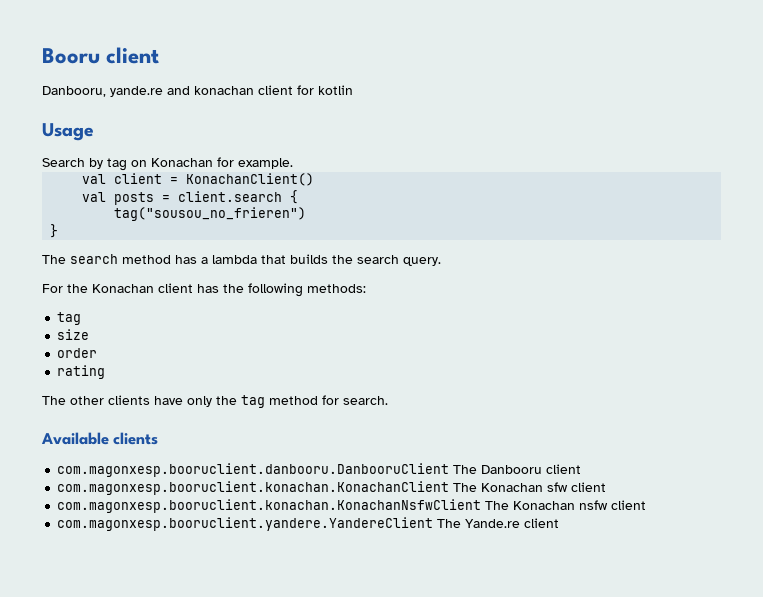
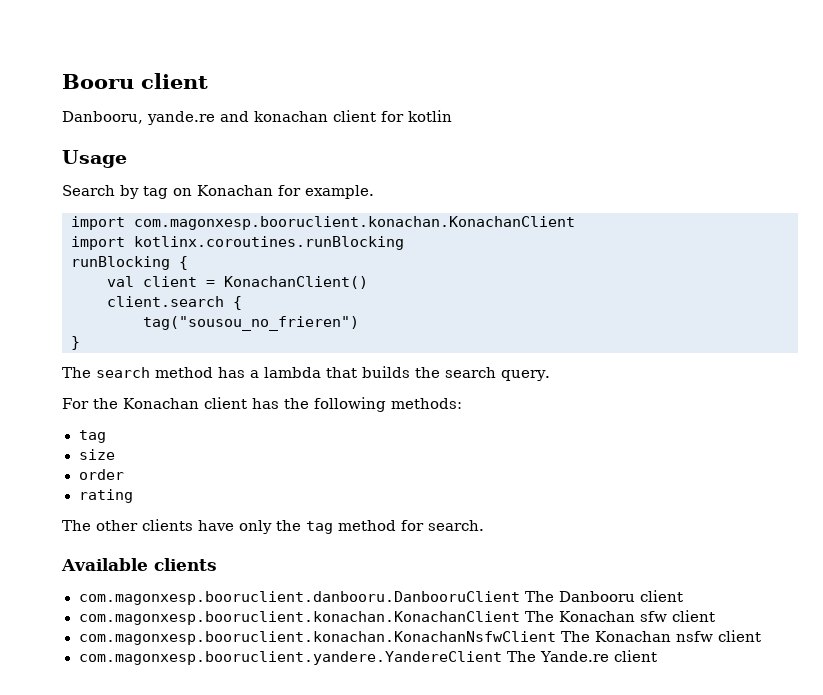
(293, 163) none -> [71,216,575,230] [71,236,404,250] [71,256,188,270] // import com.magonxesp.booruclient.konachan.KonachanClient // import kotlinx.coroutines.runBlocking // runBlocking {
[82,192,171,205] val posts = -> (368, 282) none

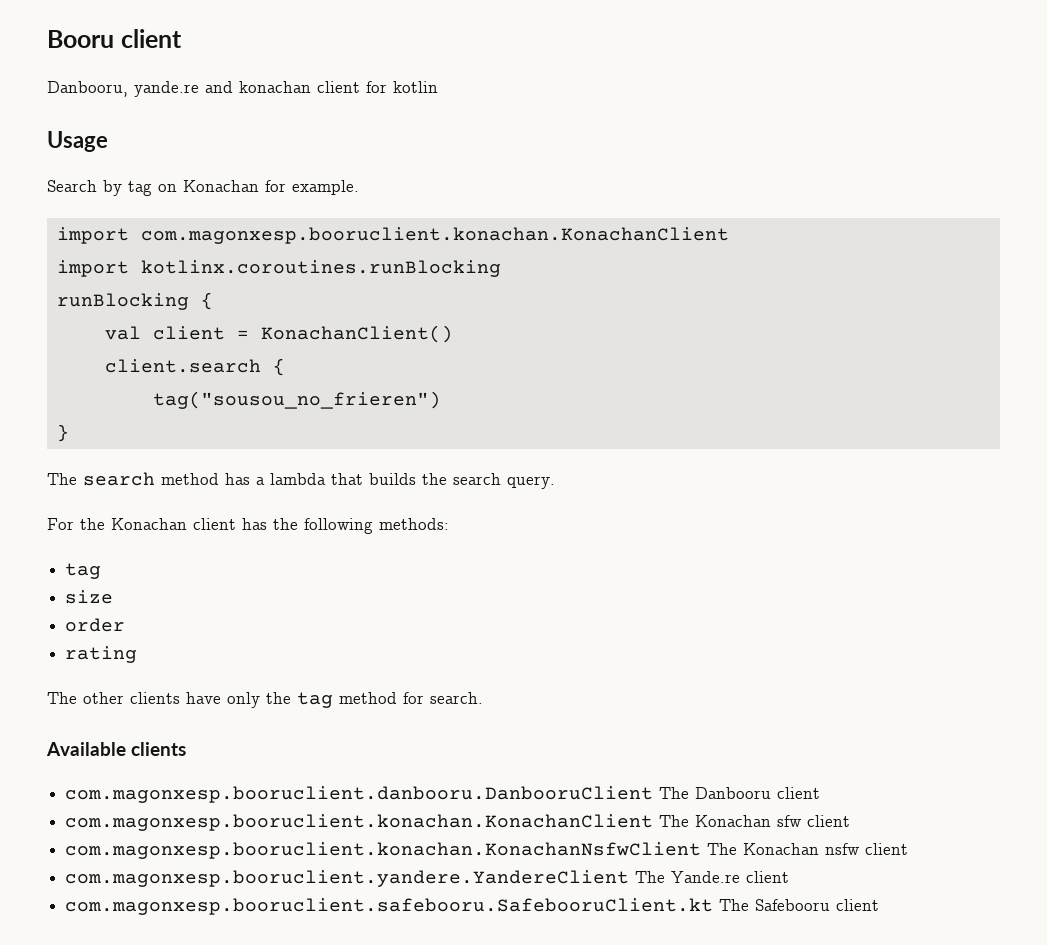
(658, 656) none -> [65,898,880,915] // com.magonxesp.booruclient.safebooru.SafebooruClient.kt The Safebooru client

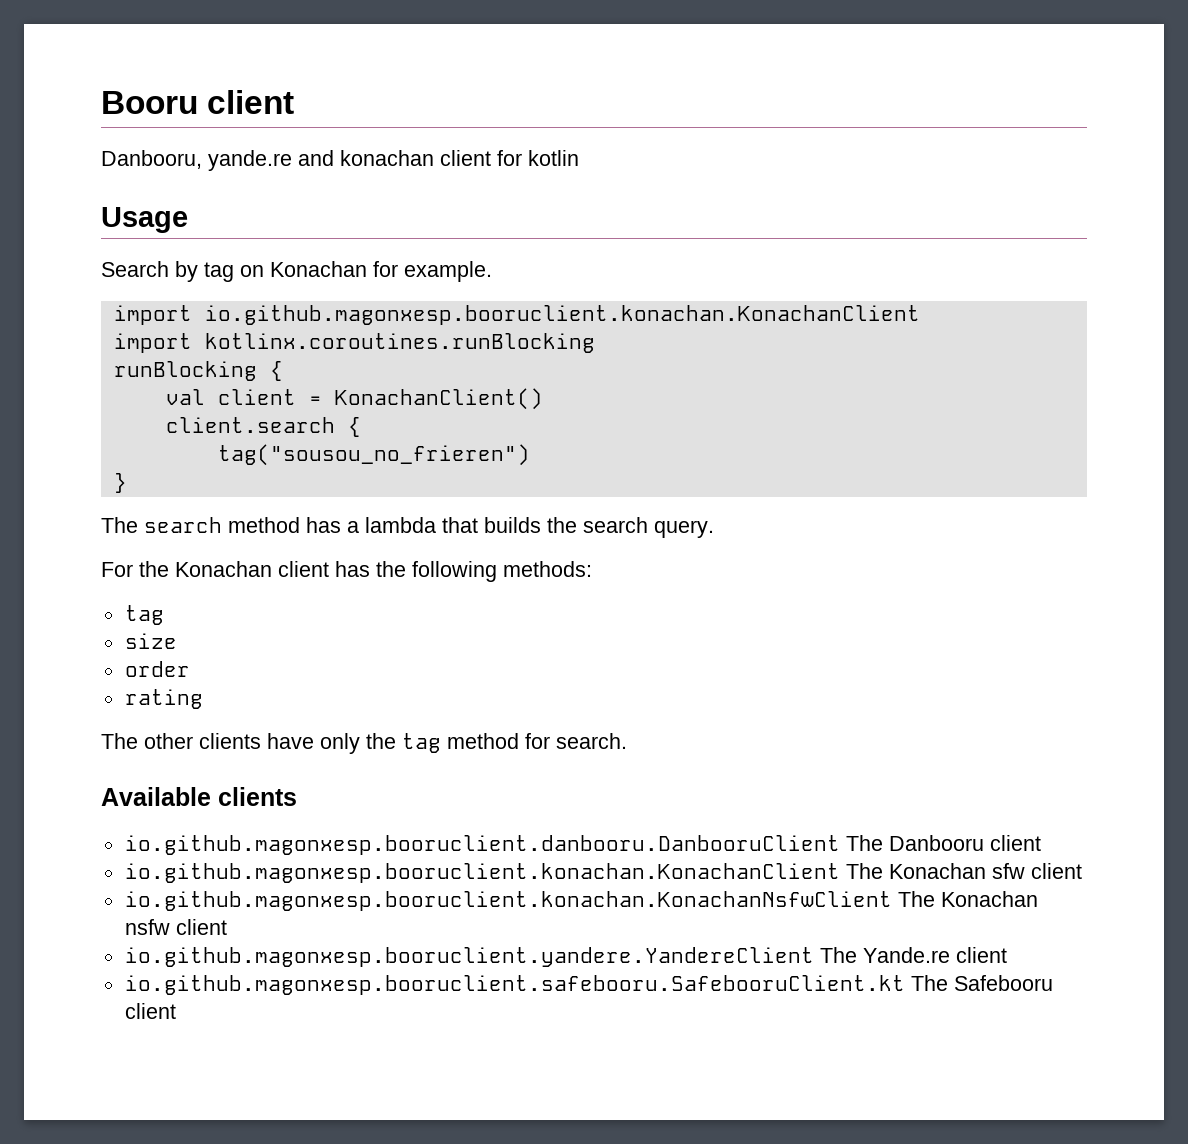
[140,227,729,244] com.magonxesp.booruclient.konachan.KonachanClient -> [204,305,920,325] io.github.magonxesp.booruclient.konachan.KonachanClient
[65,786,654,803] com.magonxesp.booruclient.danbooru.DanbooruClient -> [124,835,840,855] io.github.magonxesp.booruclient.danbooru.DanbooruClient
[65,814,654,831] com.magonxesp.booruclient.konachan.KonachanClient -> [124,863,840,883] io.github.magonxesp.booruclient.konachan.KonachanClient
[65,842,702,859] com.magonxesp.booruclient.konachan.KonachanNsfwClient -> [124,891,892,911] io.github.magonxesp.booruclient.konachan.KonachanNsfwClient
[65,870,630,887] com.magonxesp.booruclient.yandere.YandereClient -> [124,947,814,967] io.github.magonxesp.booruclient.yandere.YandereClient
[65,898,714,915] com.magonxesp.booruclient.safebooru.SafebooruClient.kt -> [124,975,905,995] io.github.magonxesp.booruclient.safebooru.SafebooruClient.kt

